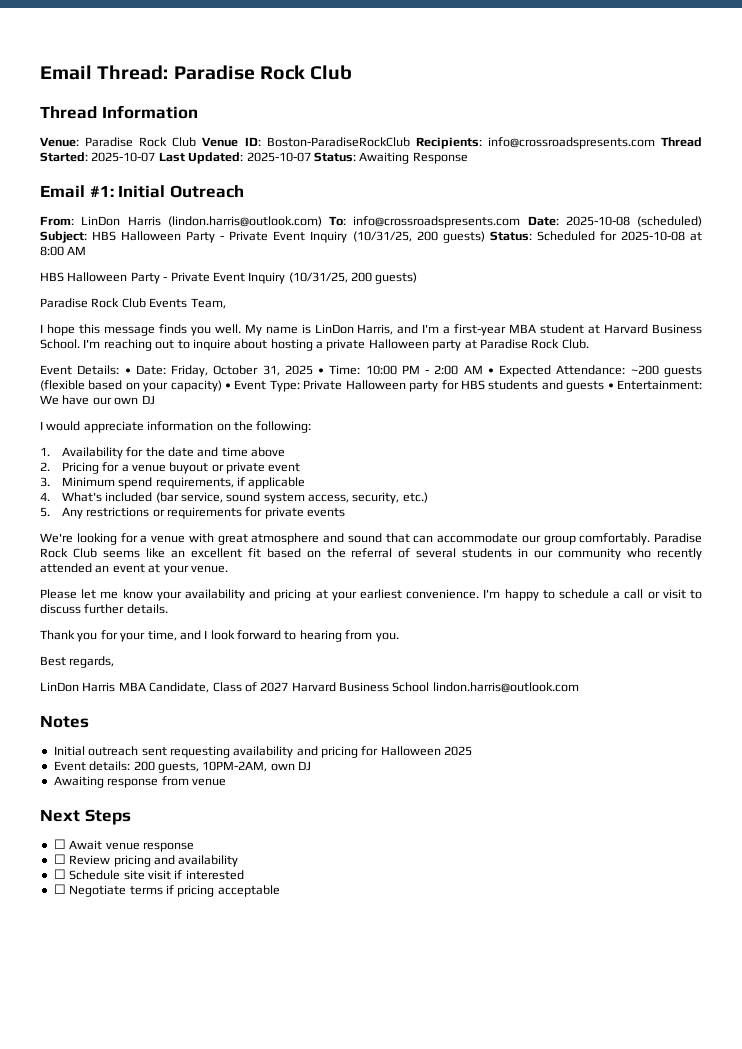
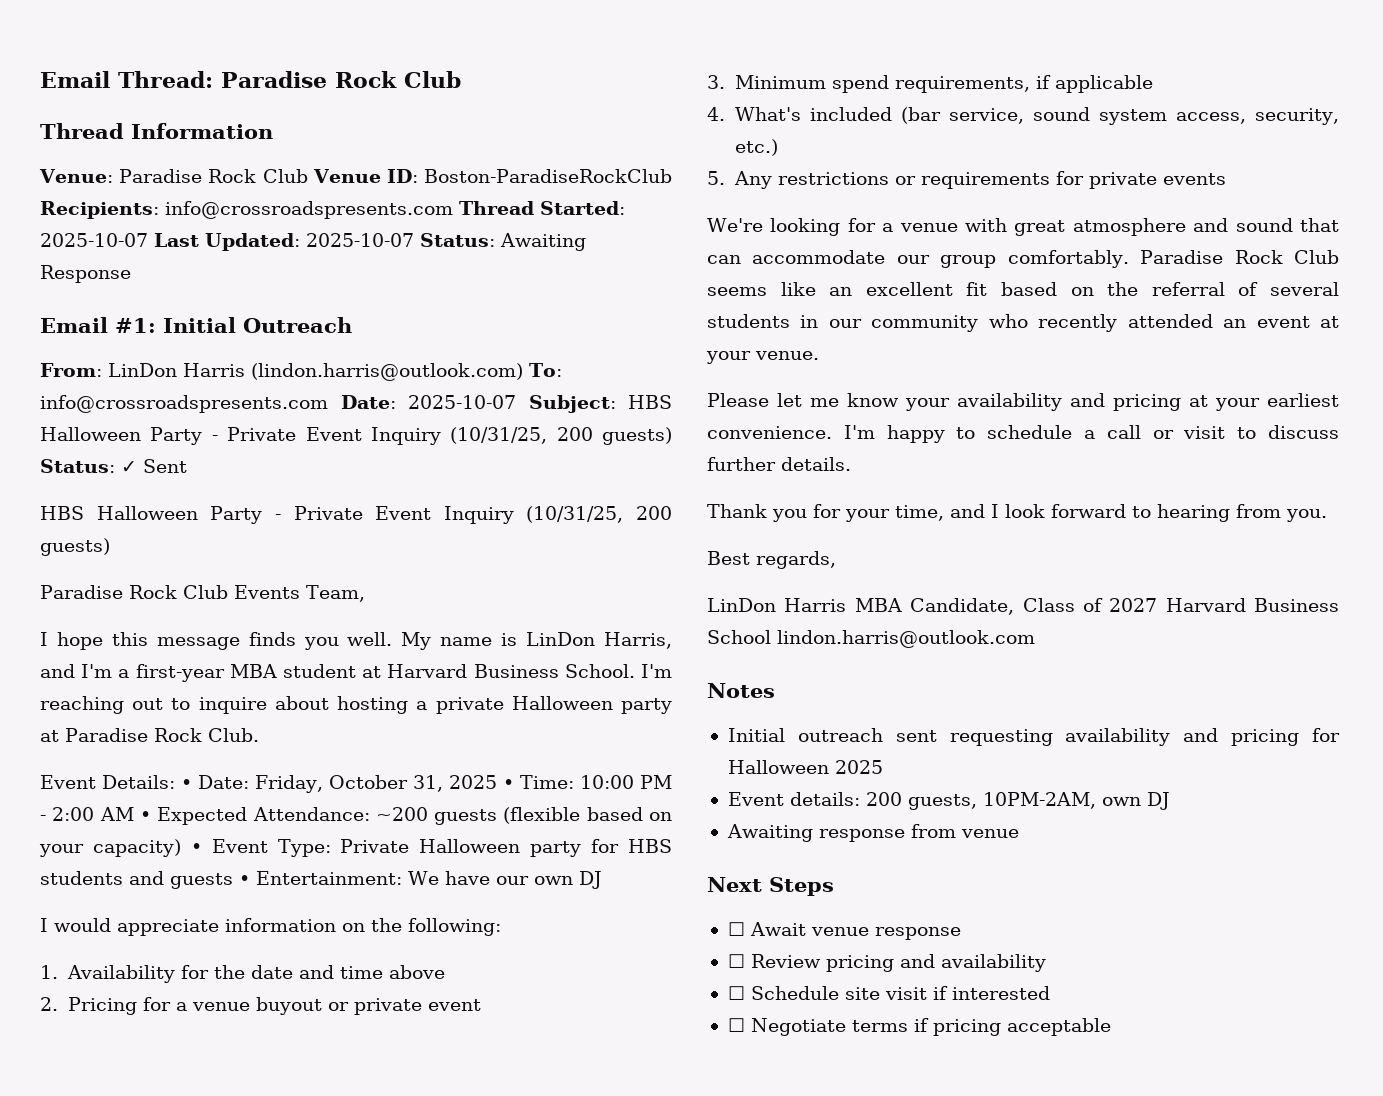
[565,216,702,227] 2025-10-08 (scheduled) -> [408,395,516,409] 2025-10-07
[536,231,703,241] [40,246,87,256] Scheduled for 2025-10-08 at 8:00 AM -> [121,459,187,473] ✓ Sent

